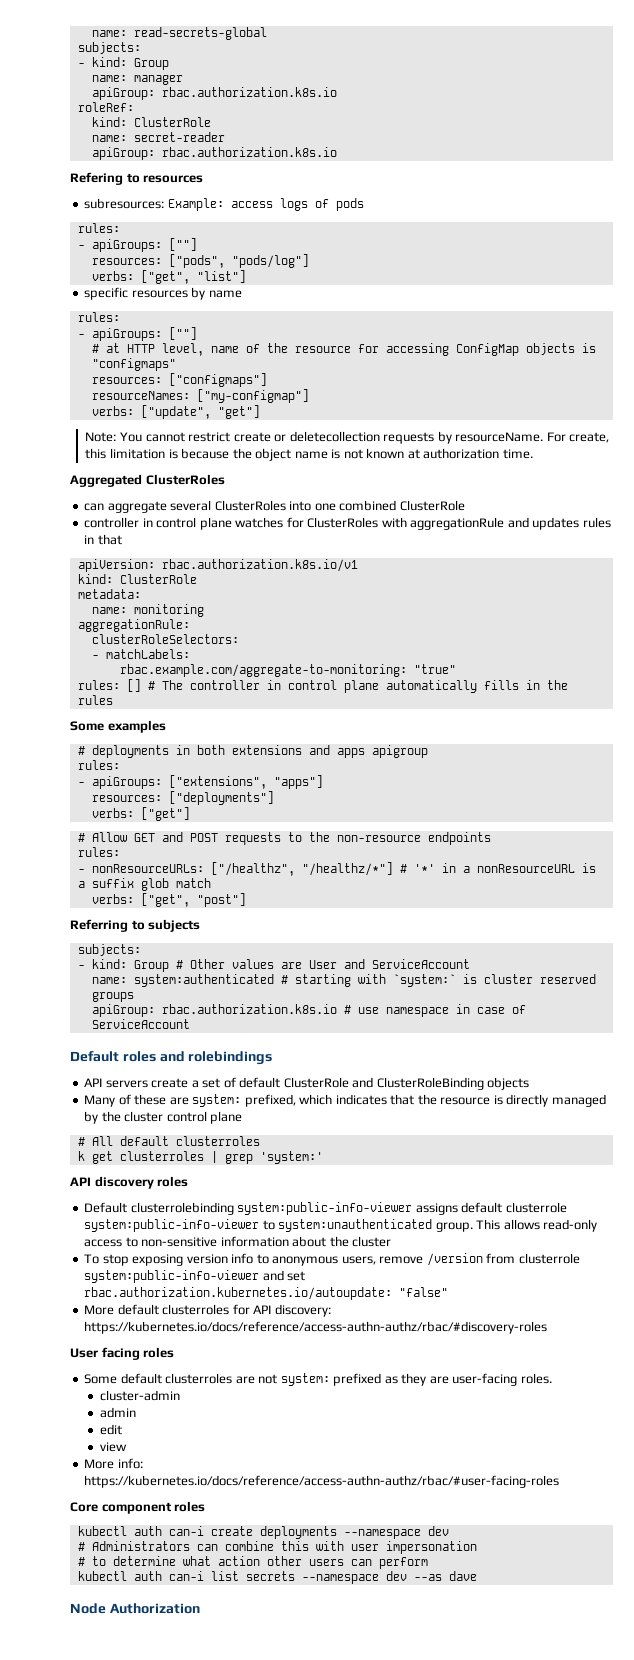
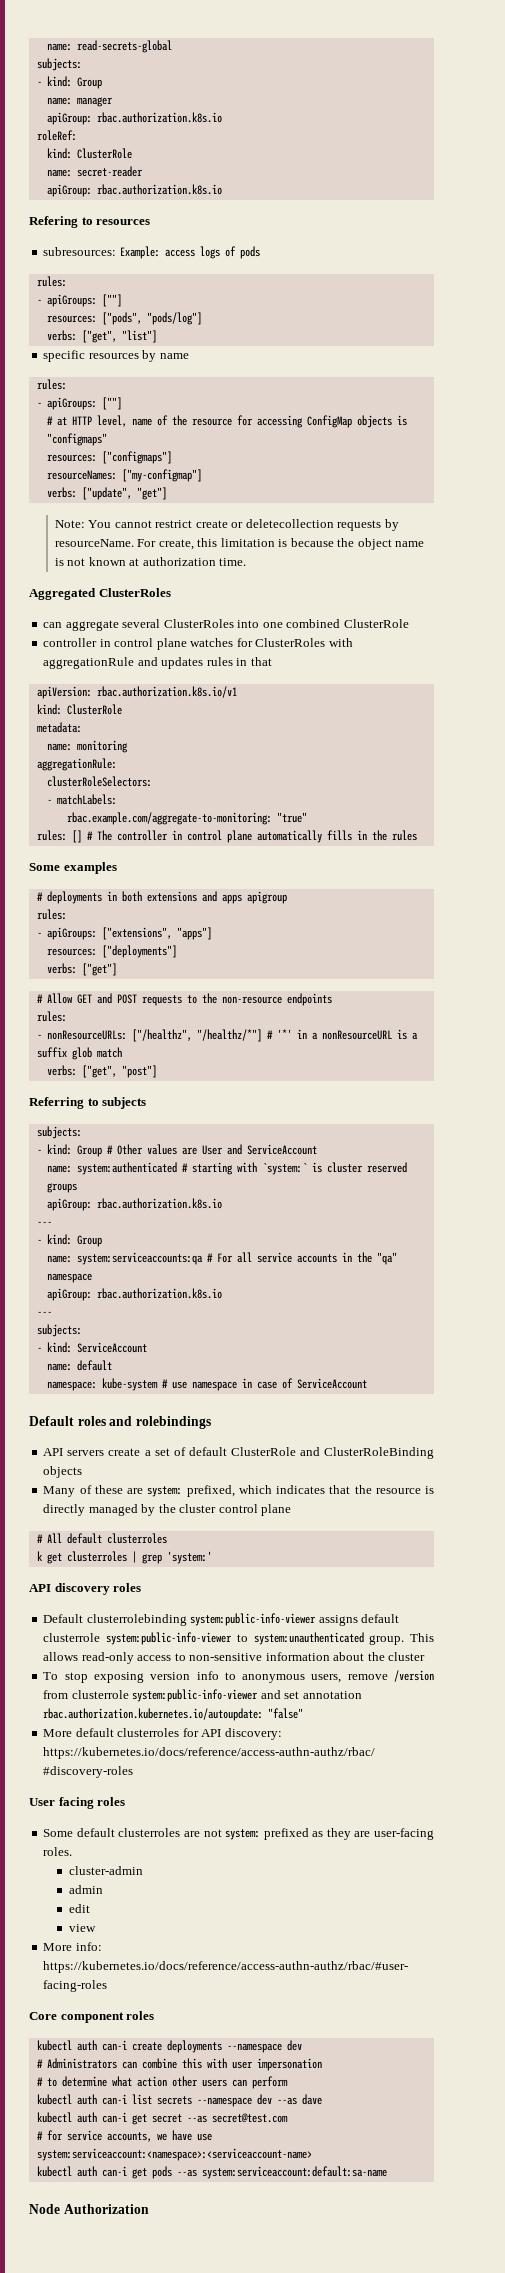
(337, 1009) none -> [36,1221,52,1226] [36,1234,102,1247] [46,1252,397,1265] [46,1273,92,1283] [46,1288,222,1301] [36,1311,52,1316] [36,1324,82,1337] [36,1342,147,1353] [46,1360,112,1371] [46,1378,158,1391] // --- // - kind: Group // name: system:serviceaccounts:qa # For all service accounts in the "qa" namespace // apiGroup: rbac.authorization.k8s.io // --- // subjects: // - kind: ServiceAccount // name: default // namespace: kube-system
(306, 1276) none -> [302,1691,362,1699] annotation
(477, 1576) none -> [36,2112,288,2125] [36,2130,212,2142] [36,2148,312,2161] [36,2166,387,2179] // kubectl auth can-i get secret --as secret@test.com // # for service accounts, we have use system:serviceaccount:<namespace>:<serviceaccount-name> // kubectl auth can-i get pods --as system:serviceaccount:default:sa-name

